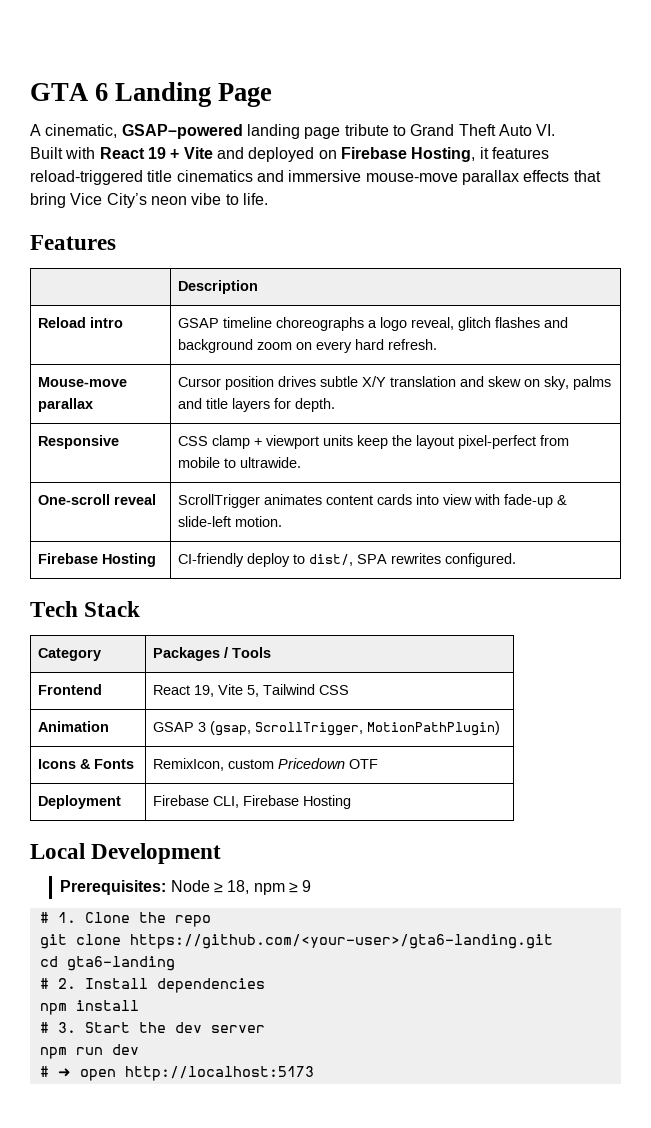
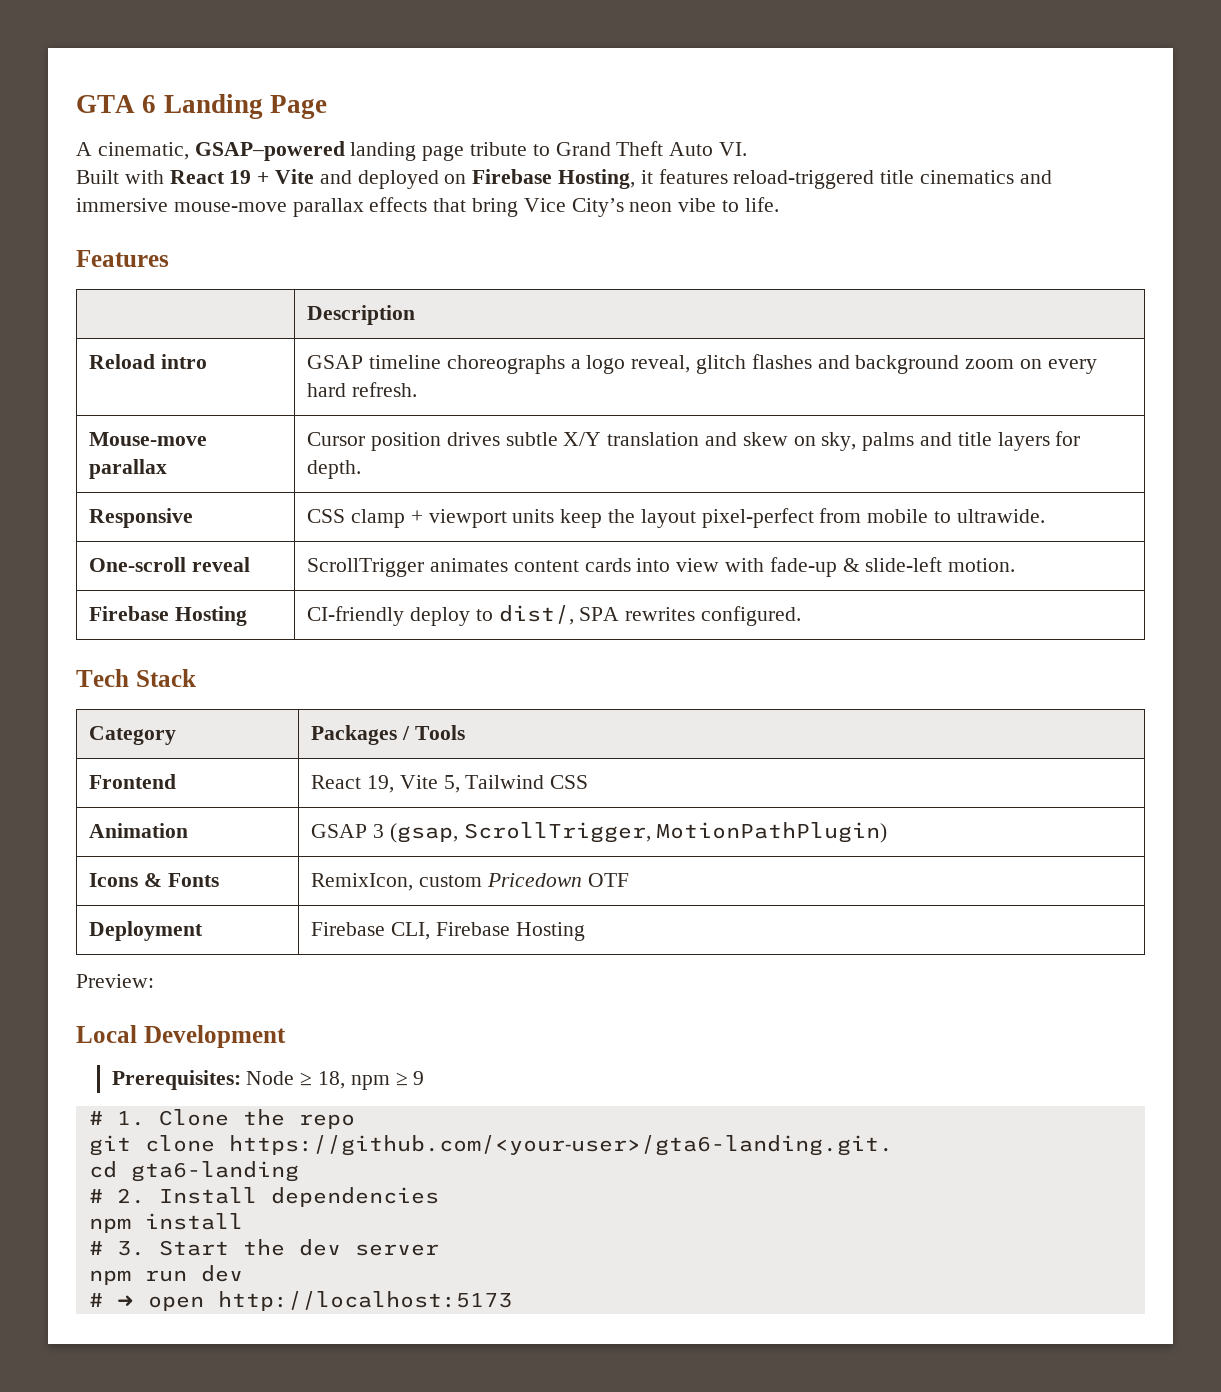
(352, 802) none -> [76,974,154,988] // Preview:
[129,934,553,949] https://github.com/<your‑user>/gta6-landing.git -> [228,1135,893,1156] https://github.com/<your‑user>/gta6-landing.git.

